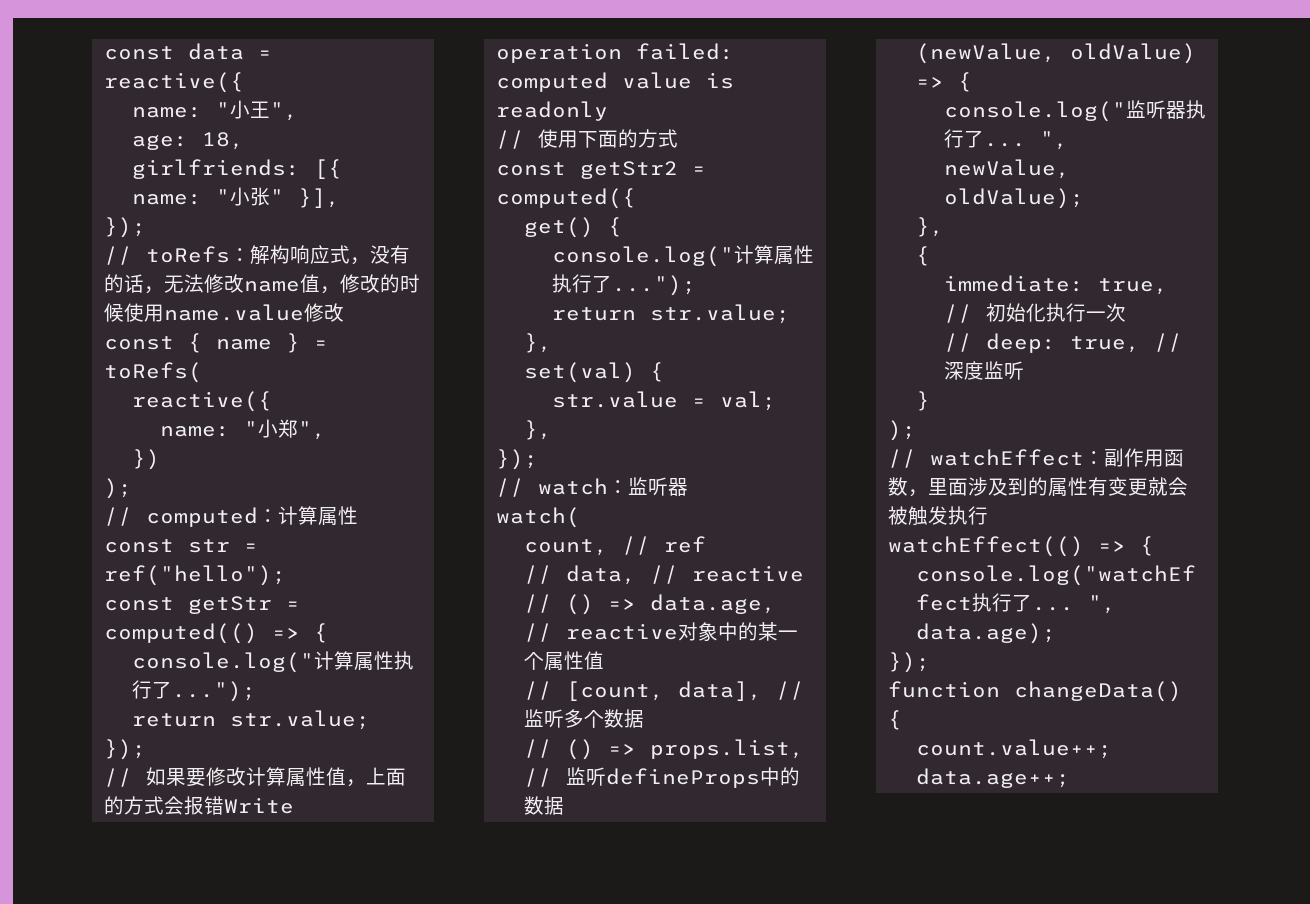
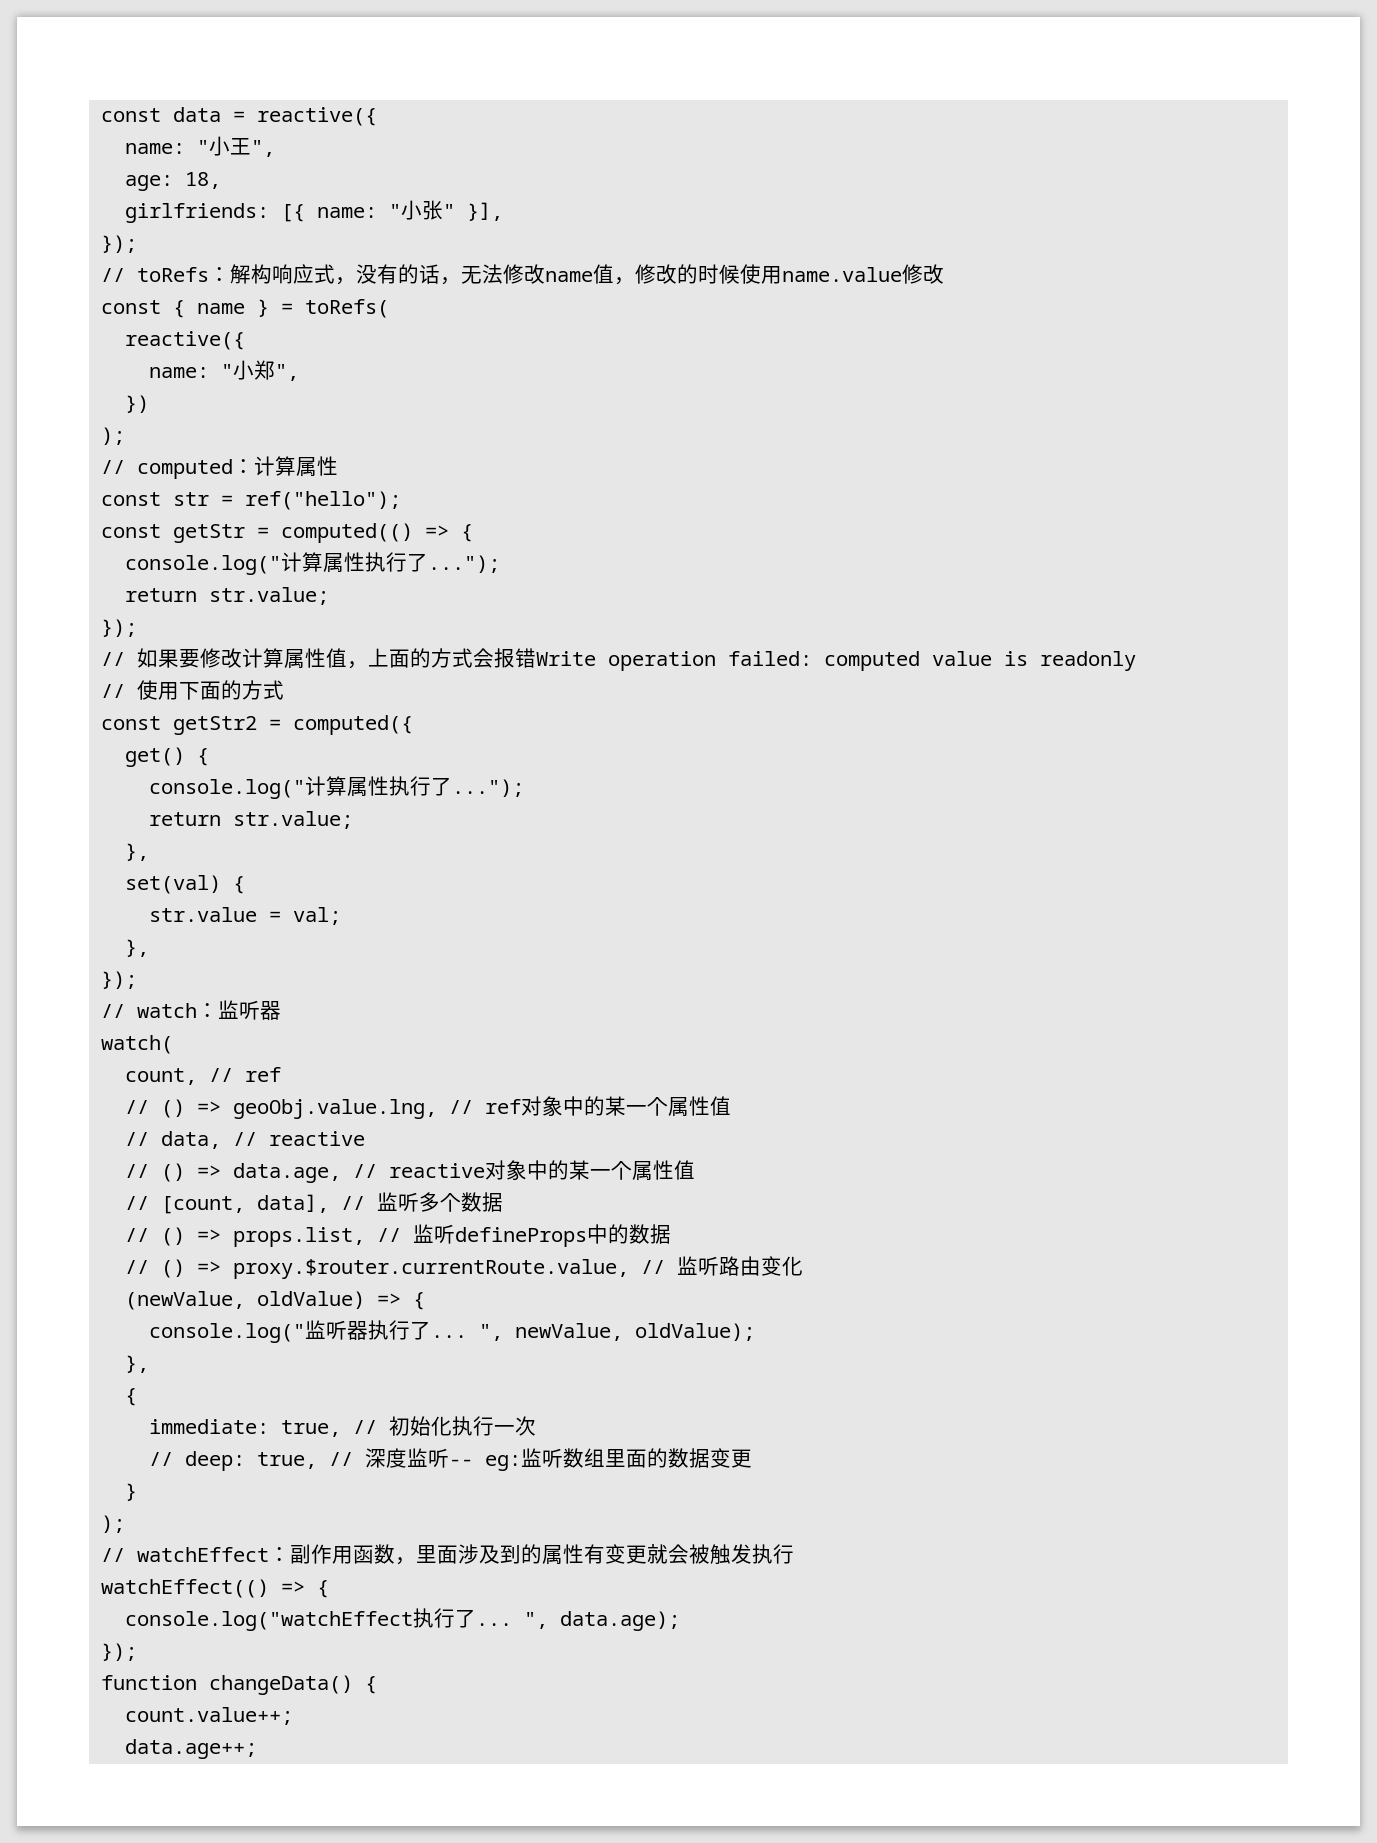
(706, 544) none -> [125,1096,731,1119] // // () => geoObj.value.lng, // ref对象中的某一个属性值
(564, 805) none -> [125,1256,803,1279] // // () => proxy.$router.currentRoute.value, // 监听路由变化
(1024, 370) none -> [449,1448,752,1471] -- eg:监听数组里面的数据变更

